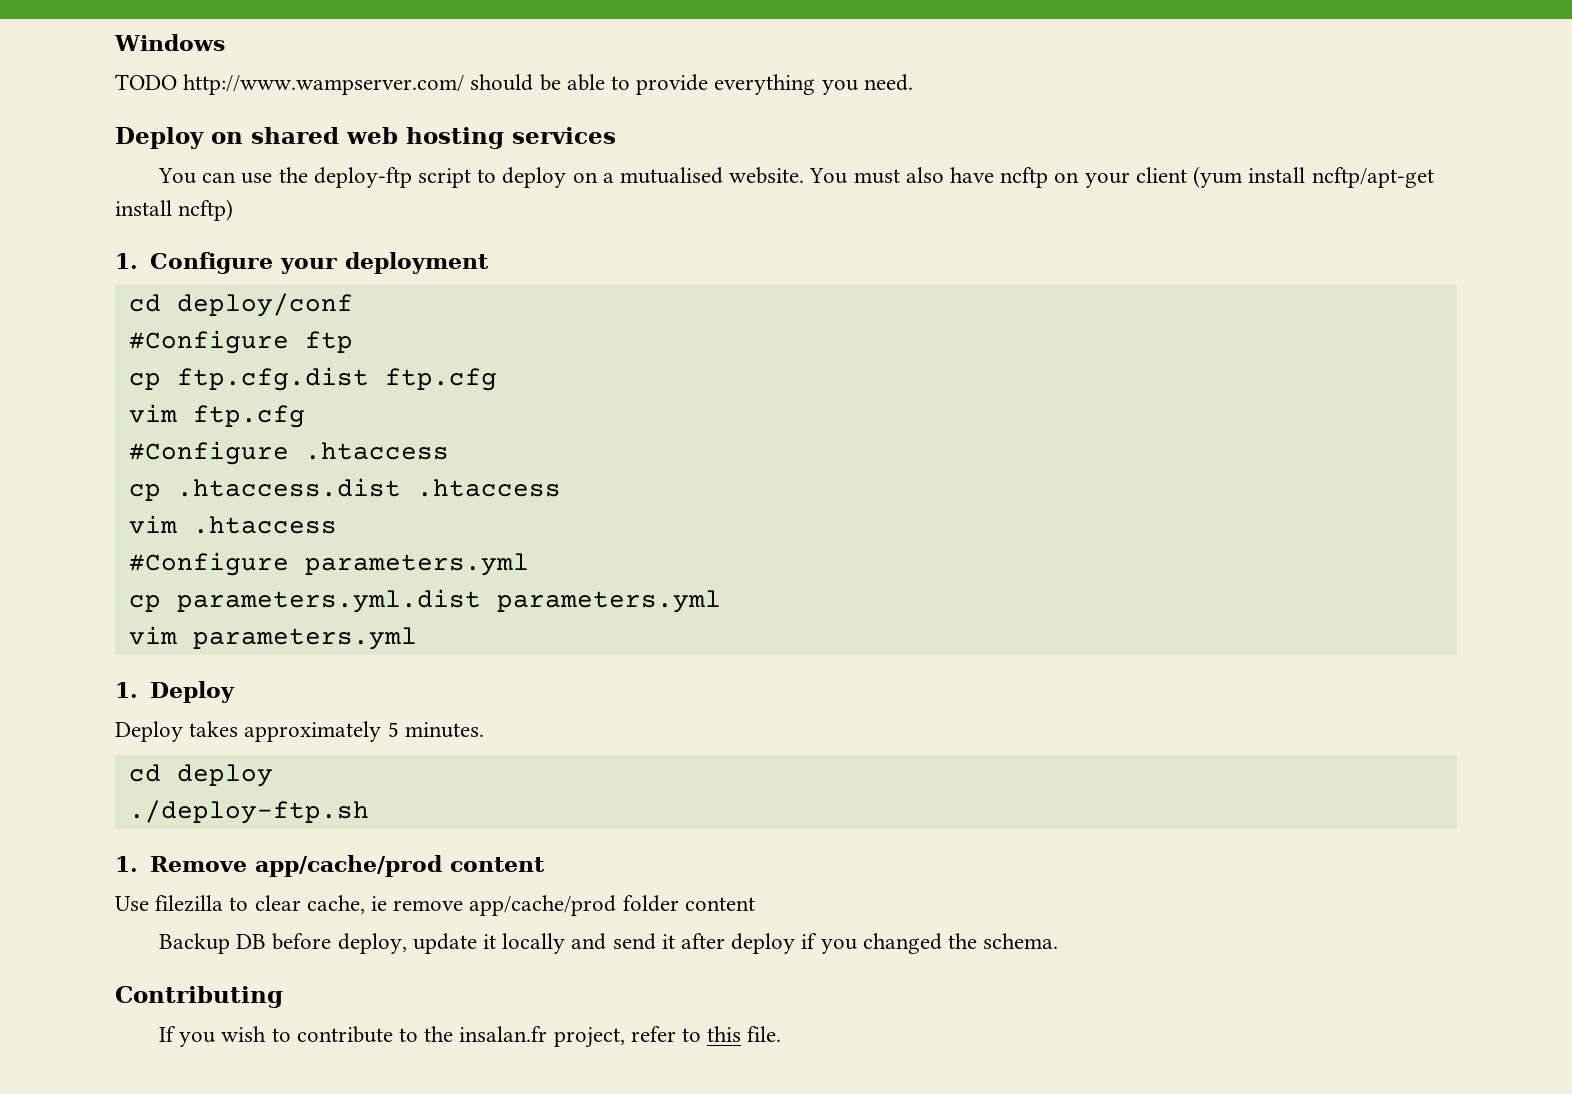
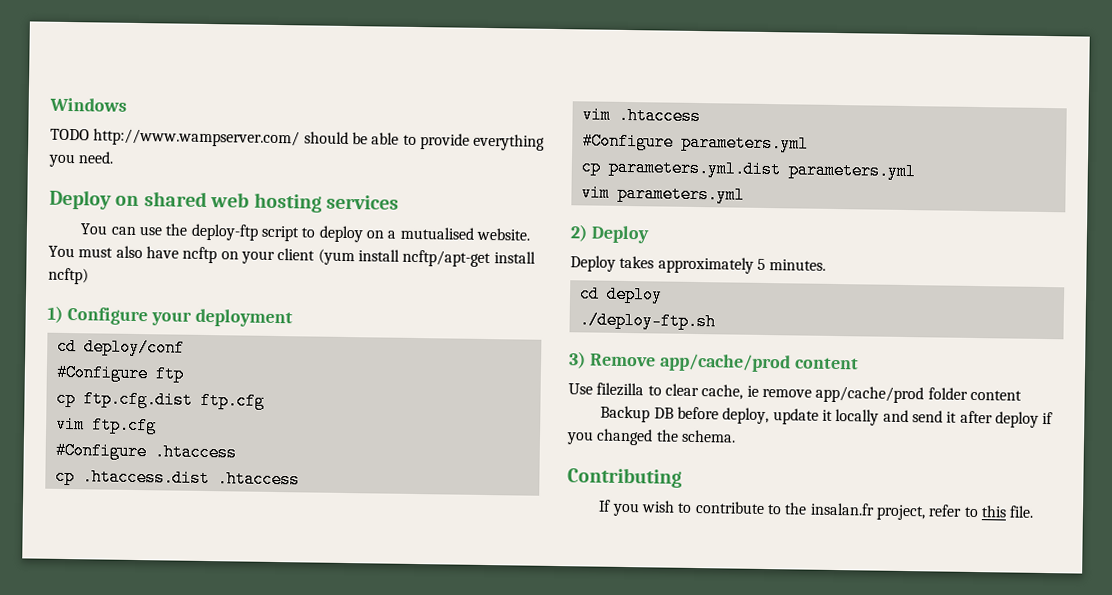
[115,253,138,269] 1. -> [47,305,63,323] 1)
[115,682,138,698] 1. -> [570,224,588,242] 2)
[115,856,138,872] 1. -> [568,351,586,369] 3)

